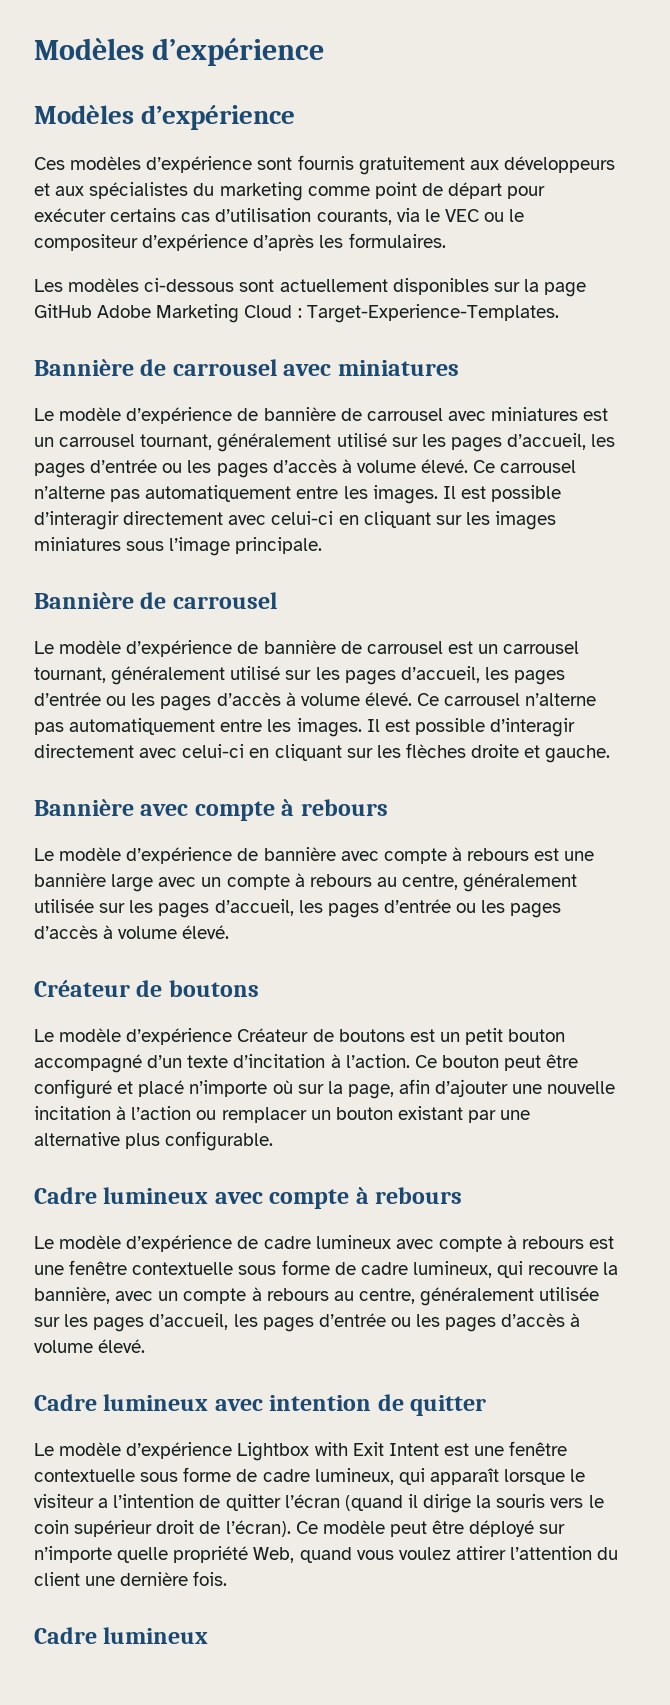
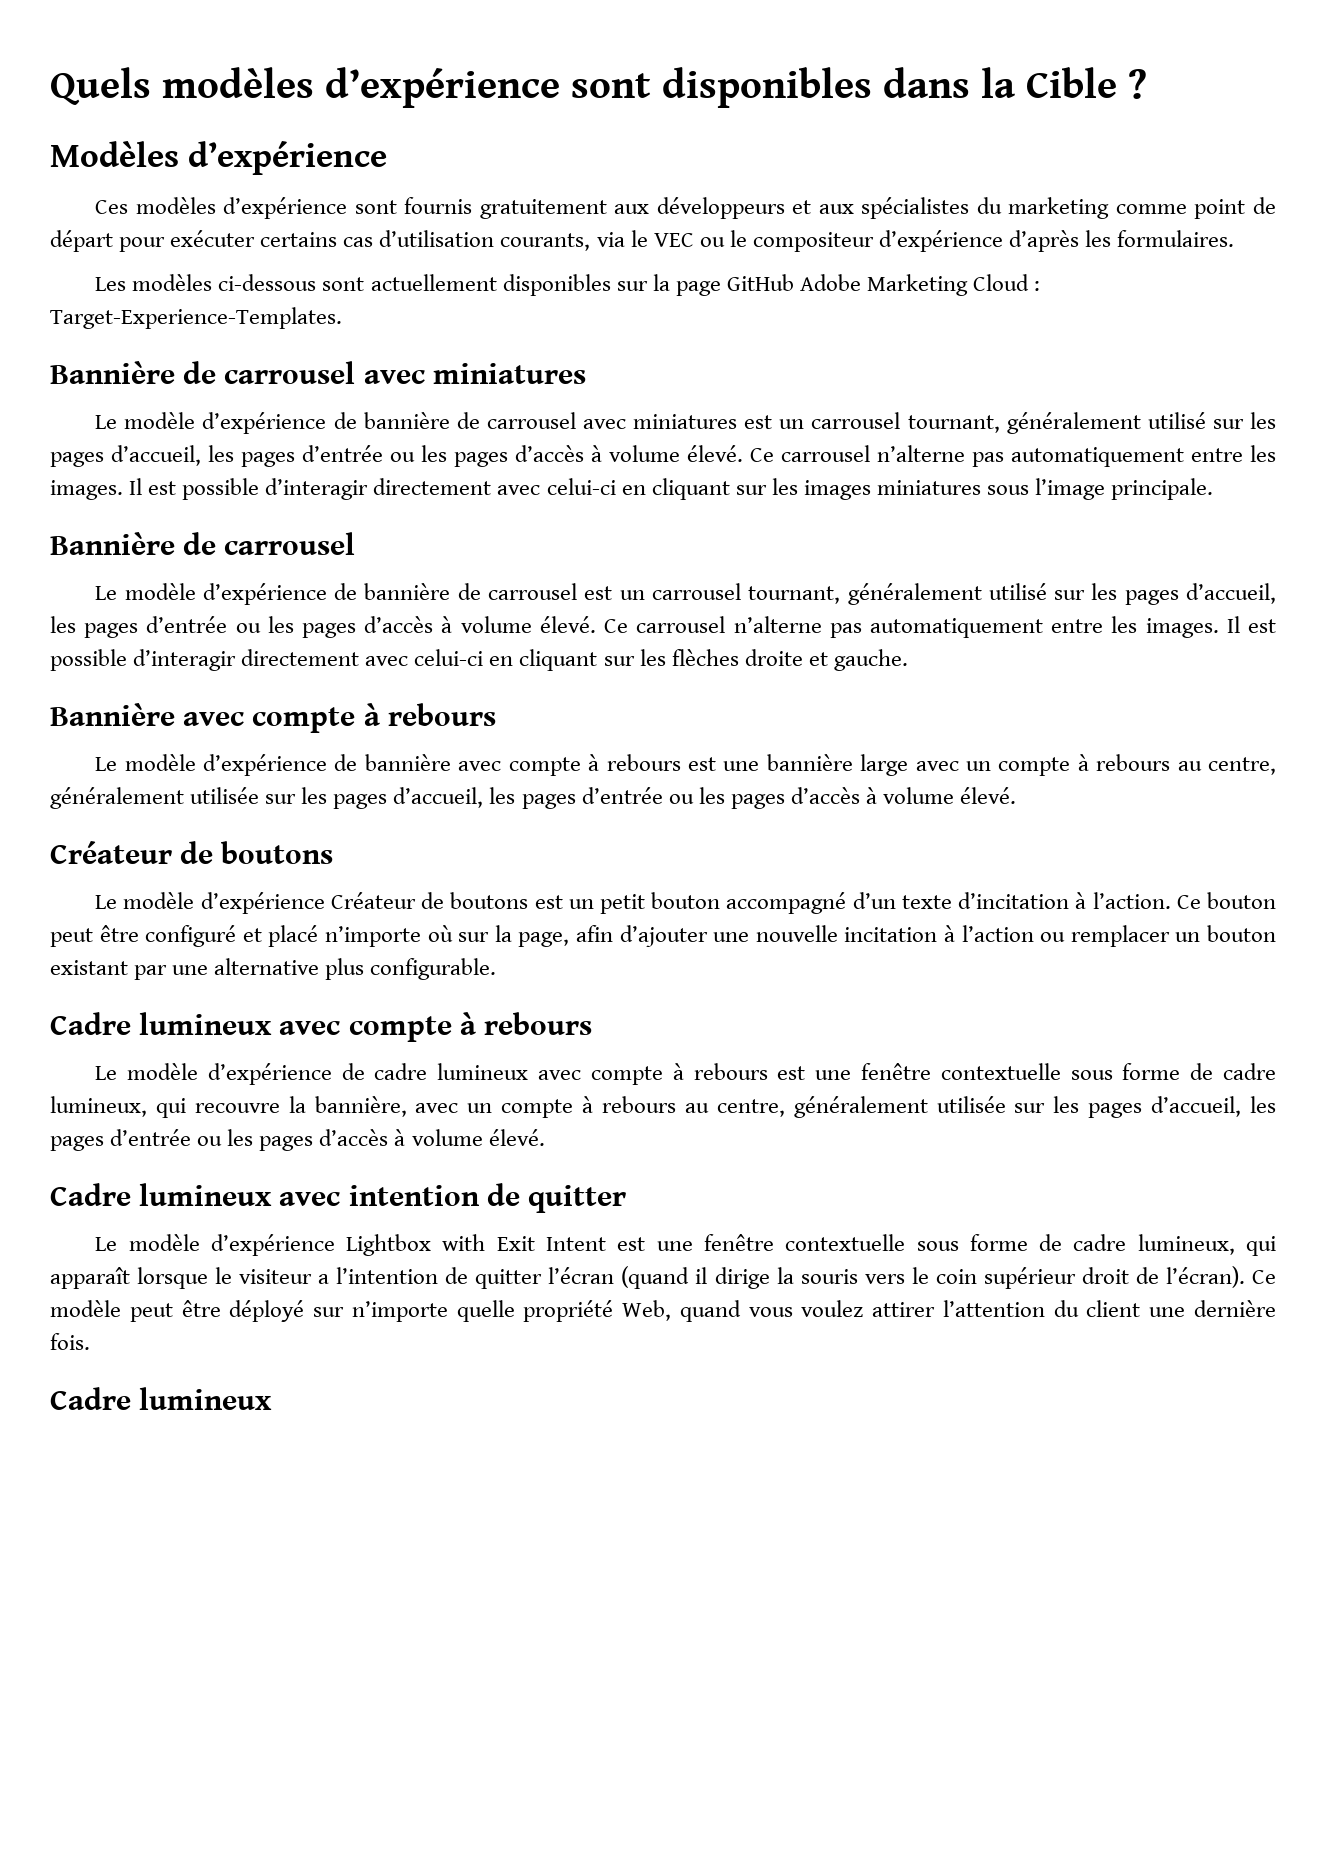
[34,38,325,66] Modèles d’expérience -> [50,67,1147,108] Quels modèles d’expérience sont disponibles dans la Cible ?

